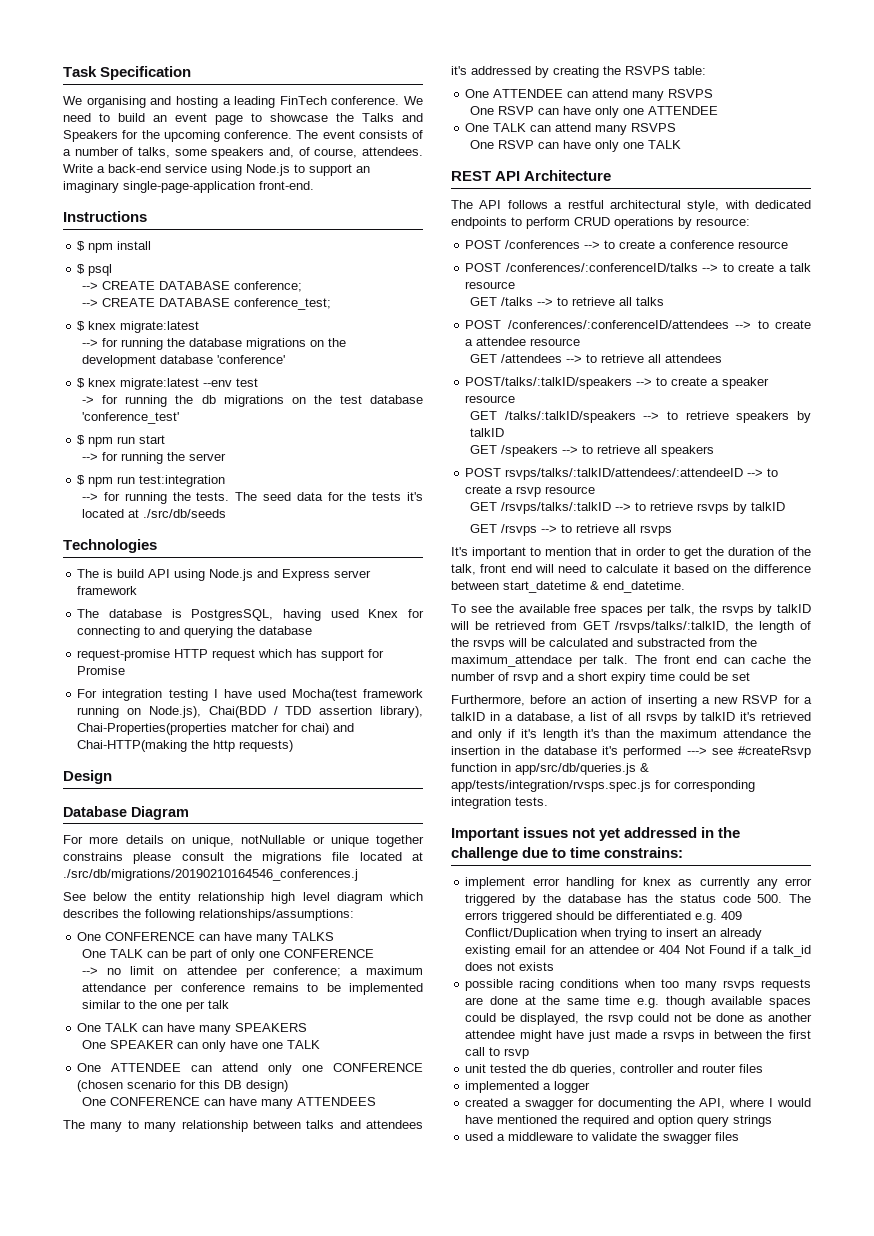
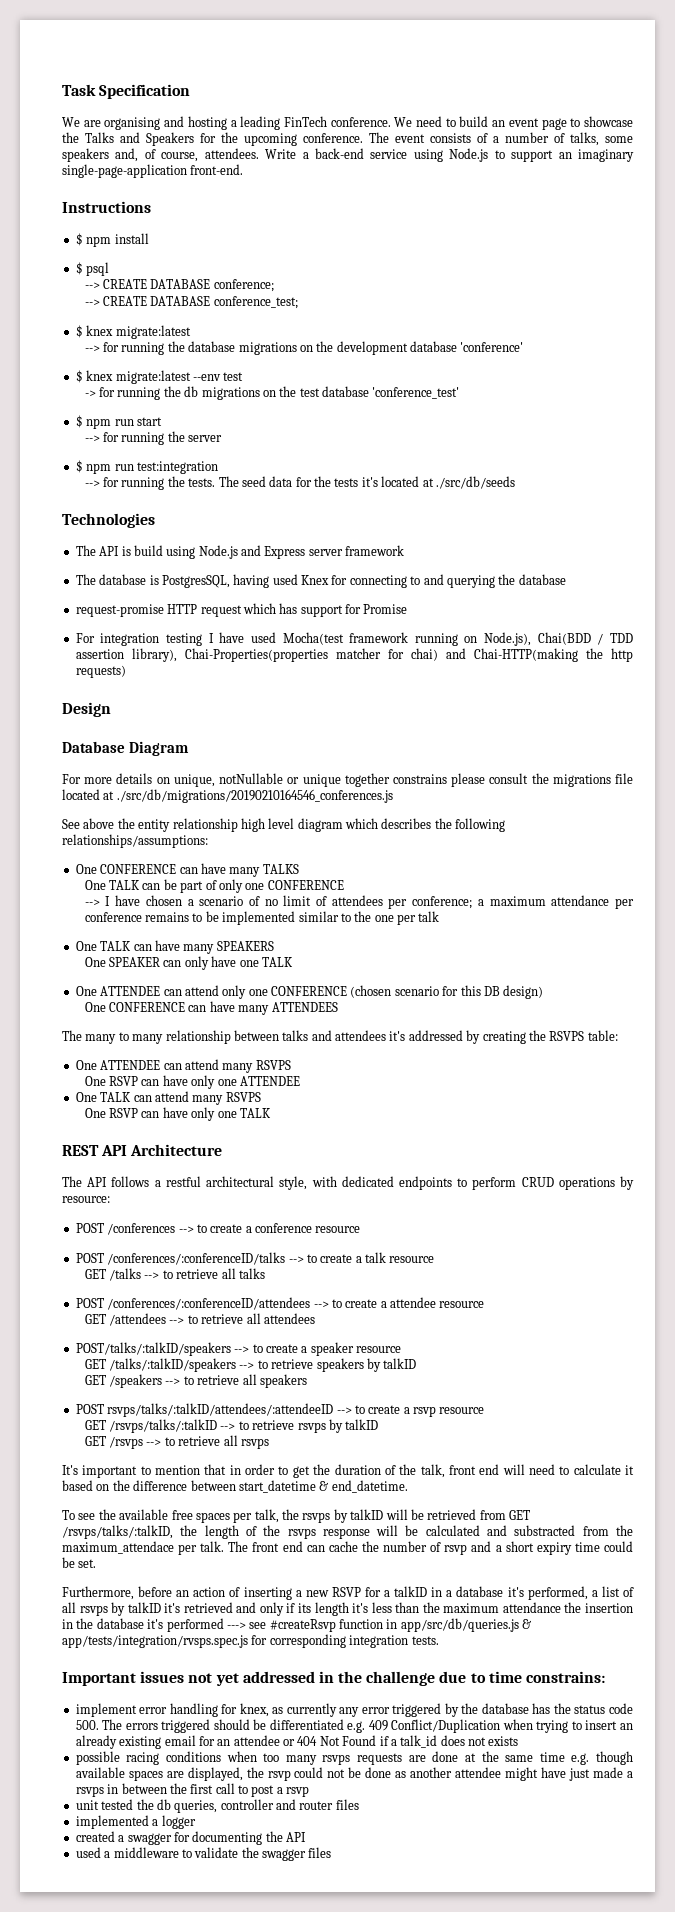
(82, 100) none -> [83,120,101,127] are
(100, 573) none -> [99,546,120,556] API
[148,569,171,578] API -> (163, 550) none
[63,869,358,881] ./src/db/migrations/20190210164546_conferences.j -> [116,789,393,803] ./src/db/migrations/20190210164546_conferences.js
[93,892,128,901] below -> [83,818,115,829] above
[107,966,237,975] no limit on attendee -> [105,895,383,906] I have chosen a scenario of no limit of attendees
(505, 644) none -> [322,1528,370,1539] response
[732,672,750,681] set -> [78,1559,97,1568] set.
[516,712,574,723] database, -> [456,1586,588,1600] database it's performed,
[520,729,537,738] it's -> [297,1603,311,1613] its
(600, 733) none -> [371,1602,392,1613] less
[643,877,672,886] knex -> [239,1703,269,1717] knex,
[465,1013,516,1022] could be -> [166,1771,184,1778] are
(501, 1051) none -> [251,1785,283,1797] post a
[699,1098,811,1109] [465,1115,773,1127] API, where I would have mentioned the required and option query strings -> [286,1832,306,1842] API

